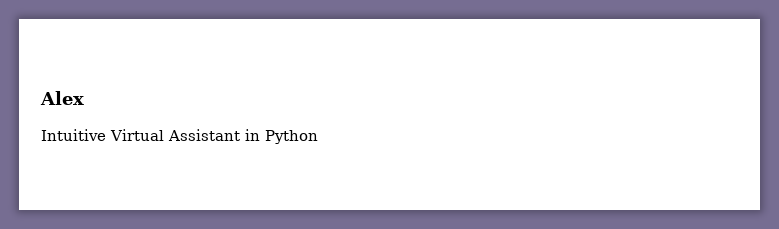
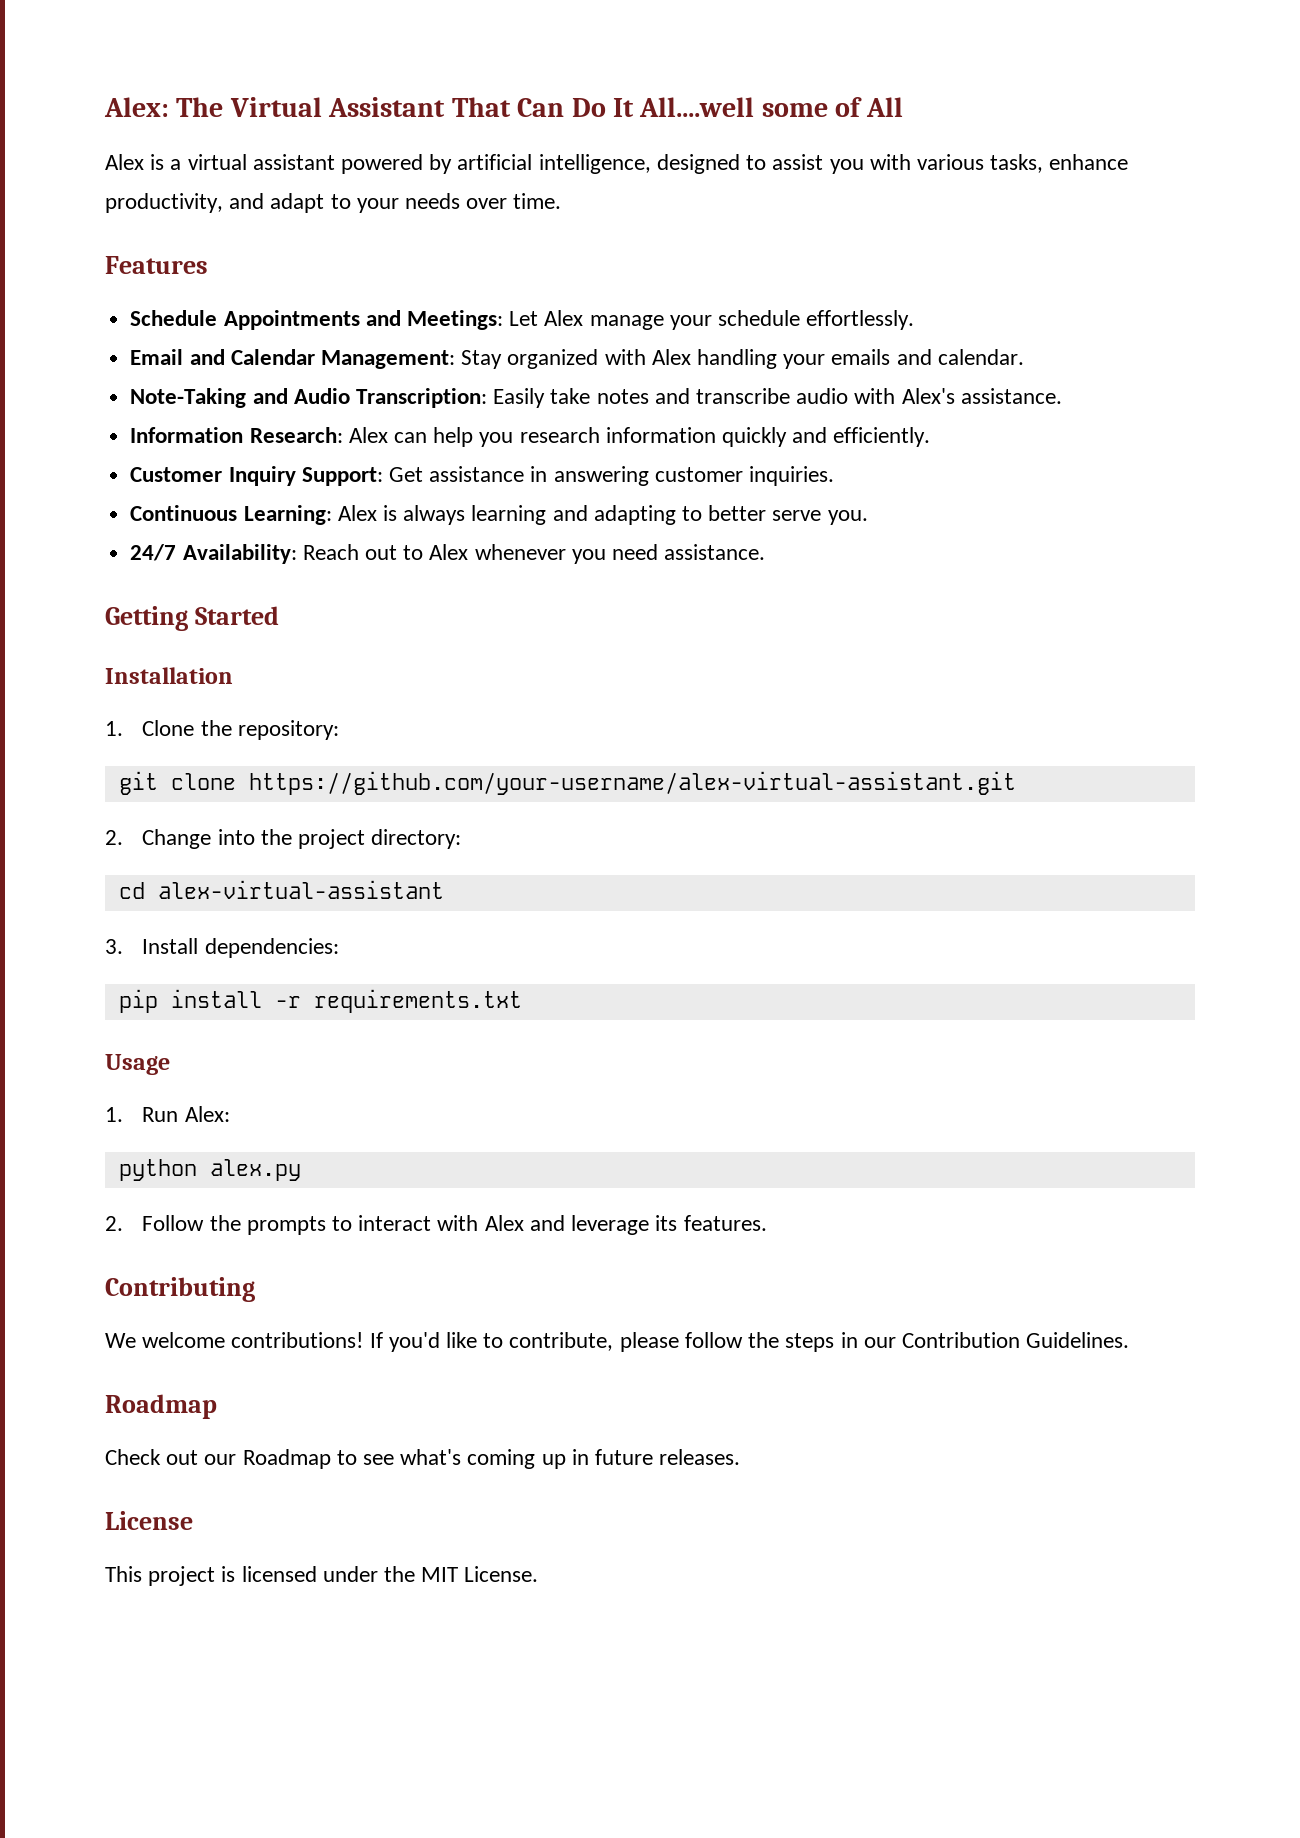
[40,91,84,105] [41,129,318,144] Alex // Intuitive Virtual Assistant in Python -> [104,97,903,117] [105,154,1129,174] [105,193,562,213] [105,256,208,274] [130,310,915,330] [130,349,1024,369] [130,388,1062,408] [130,427,931,447] [130,466,834,486] [130,505,868,525] [130,544,766,564] [105,606,279,631] [105,667,233,684] [105,720,339,740] [118,771,1016,795] [105,829,462,849] [118,880,444,899] [105,938,339,958] [118,989,522,1013] [105,1054,170,1075] [105,1106,230,1122] [118,1159,301,1181] [105,1215,767,1235] [105,1277,255,1302] [105,1332,1130,1352] [105,1394,217,1419] [105,1449,741,1469] [105,1511,193,1530] [105,1566,539,1586] Alex: The Virtual Assistant That Can Do It All....well some of All // Alex is a virtual assistant powered by artificial intelligence, designed to assist you with various tasks, enhance productivity, and adapt to your needs over time. // Features // Schedule Appointments and Meetings: Let Alex manage your schedule effortlessly. // Email and Calendar Management: Stay organized with Alex handling your emails and calendar. // Note-Taking and Audio Transcription: Easily take notes and transcribe audio with Alex's assistance. // Information Research: Alex can help you research information quickly and efficiently. // Customer Inquiry Support: Get assistance in answering customer inquiries. // Continuous Learning: Alex is always learning and adapting to better serve you. // 24/7 Availability: Reach out to Alex whenever you need assistance. // Getting Started // Installation // 1. Clone the repository: // git clone https://github.com/your-username/alex-virtual-assistant.git // 2. Change into the project directory: // cd alex-virtual-assistant // 3. Install dependencies: // pip install -r requirements.txt // Usage // 1. Run Alex: // python alex.py // 2. Follow the prompts to interact with Alex and leverage its features. // Contributing // We welcome contributions! If you'd like to contribute, please follow the steps in our Contribution Guidelines. // Roadmap // Check out our Roadmap to see what's coming up in future releases. // License // This project is licensed under the MIT License.

